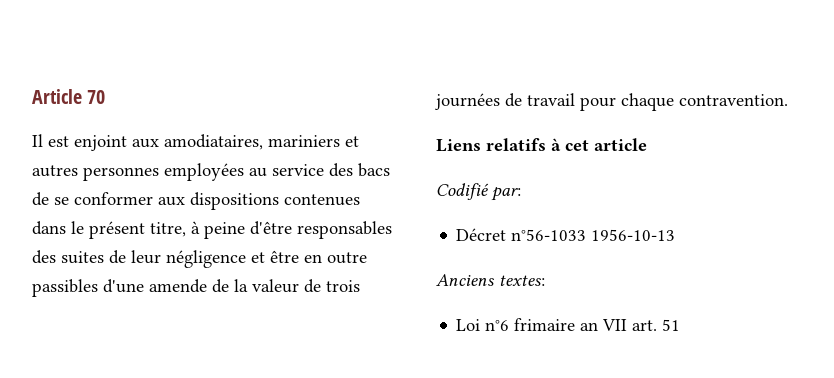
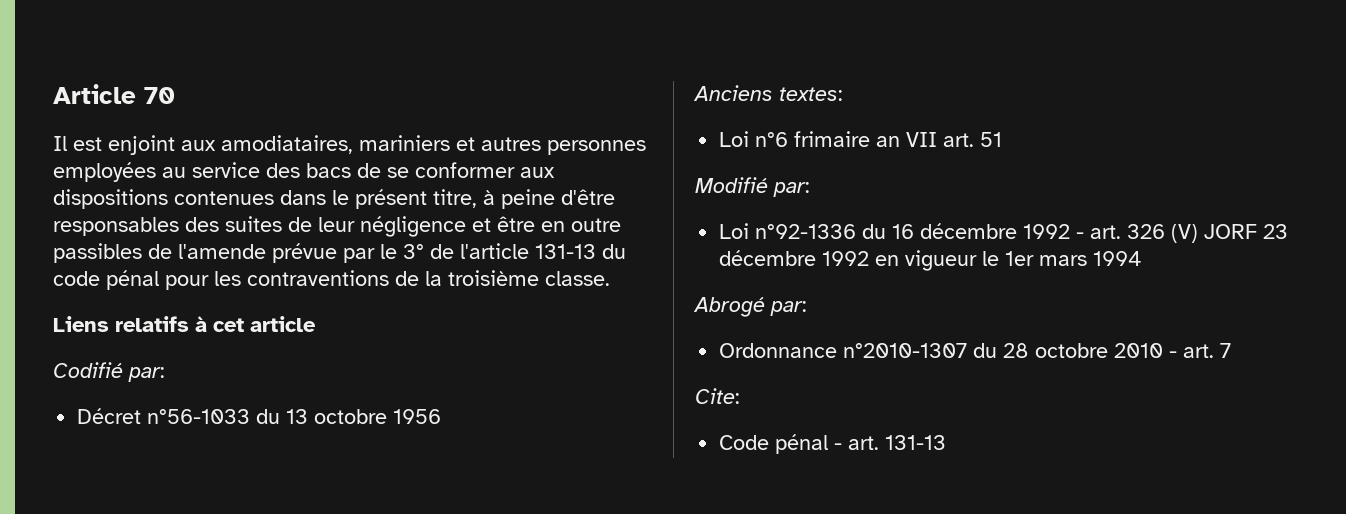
[103,279,360,293] [435,93,788,111] d'une amende de la valeur de trois journées de travail pour chaque contravention. -> [148,243,626,263] [53,270,610,290] de l'amende prévue par le 3° de l'article 131-13 du code pénal pour les contraventions de la troisième classe.
[591,229,676,241] 1956-10-13 -> [256,409,442,424] du 13 octobre 1956
(681, 325) none -> [695,177,810,197] [719,223,1289,243] [719,250,1143,271] [693,297,807,317] [719,343,1232,358] [695,388,740,404] [719,434,947,454] // Modifié par: // Loi n°92-1336 du 16 décembre 1992 - art. 326 (V) JORF 23 décembre 1992 en vigueur le 1er mars 1994 // Abrogé par: // Ordonnance n°2010-1307 du 28 octobre 2010 - art. 7 // Cite: // Code pénal - art. 131-13

